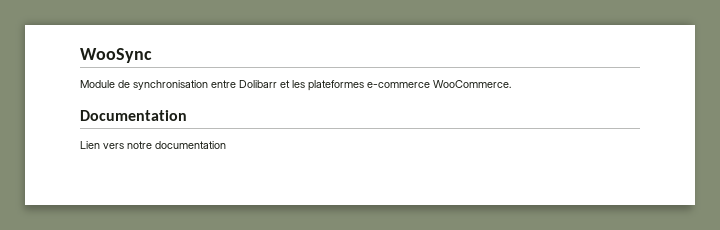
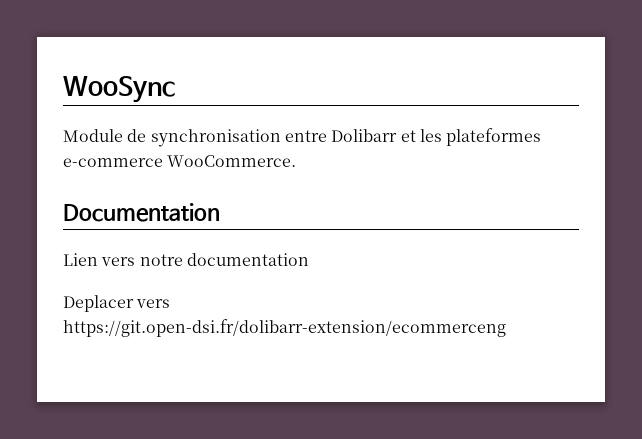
(226, 145) none -> [63,295,171,312] [63,319,506,337] // Deplacer vers https://git.open-dsi.fr/dolibarr-extension/ecommerceng

